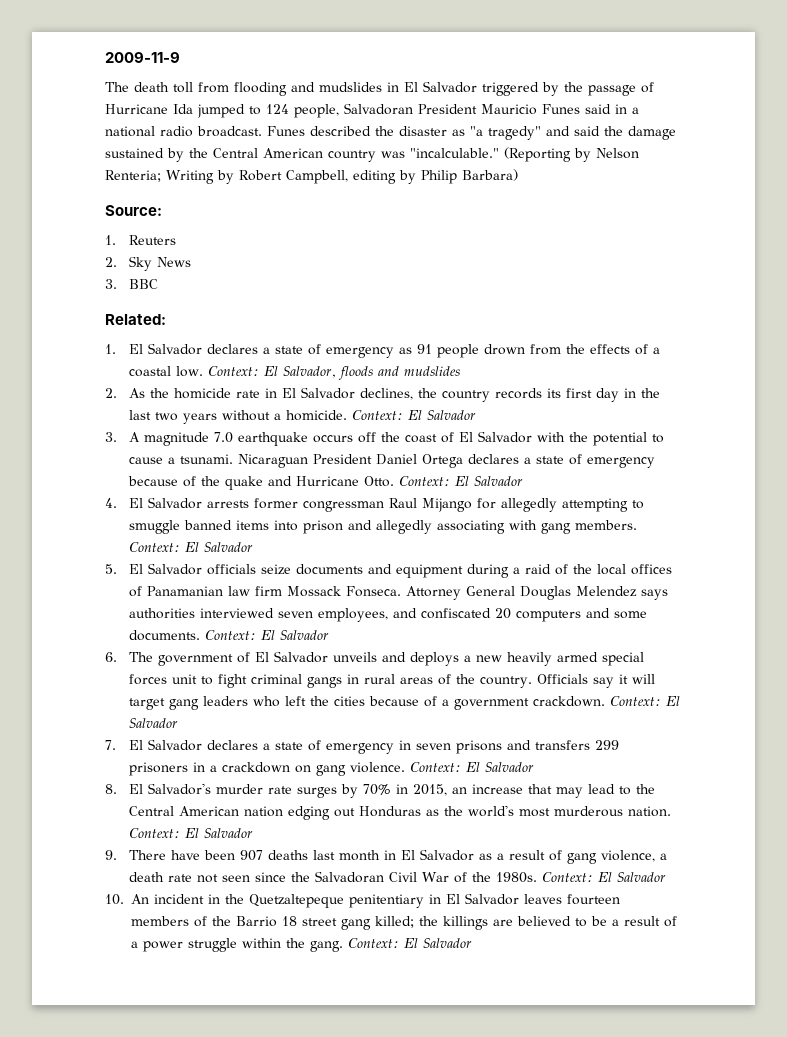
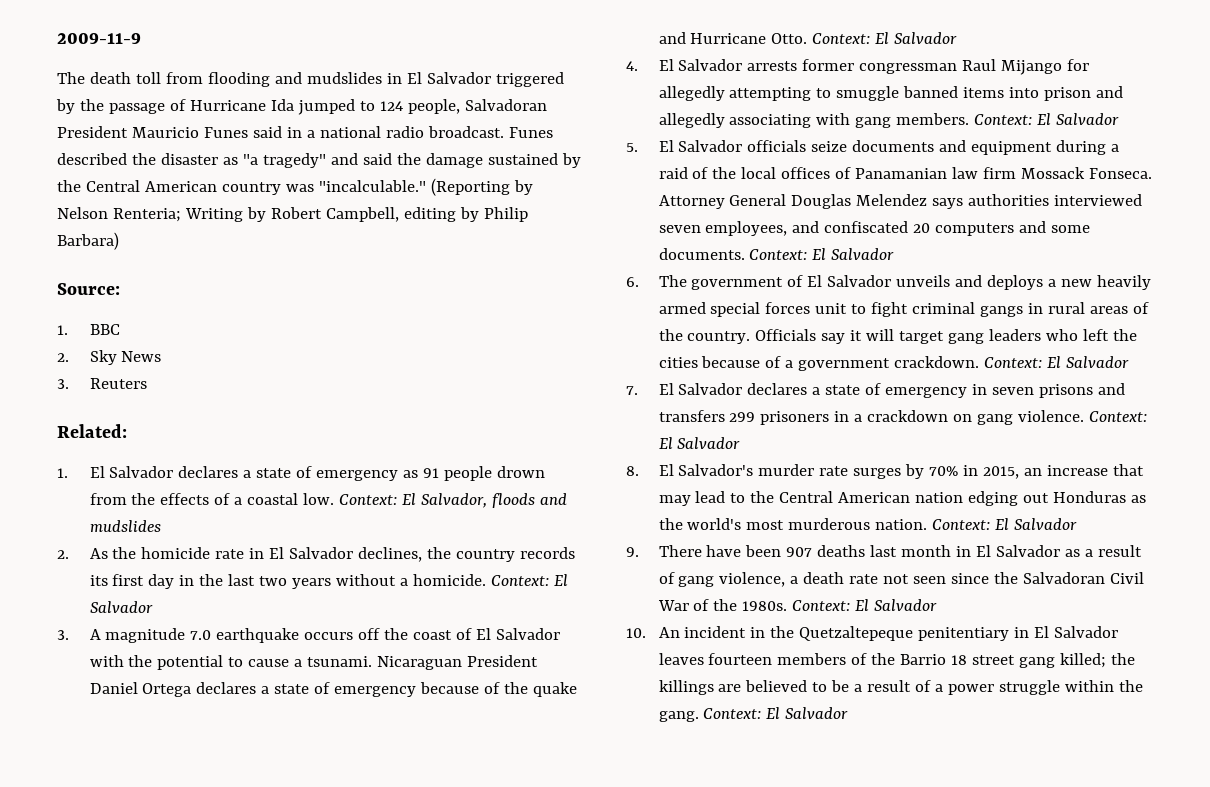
[128,235,176,245] Reuters -> [89,324,120,335] BBC
[128,279,158,289] BBC -> [89,378,147,389] Reuters

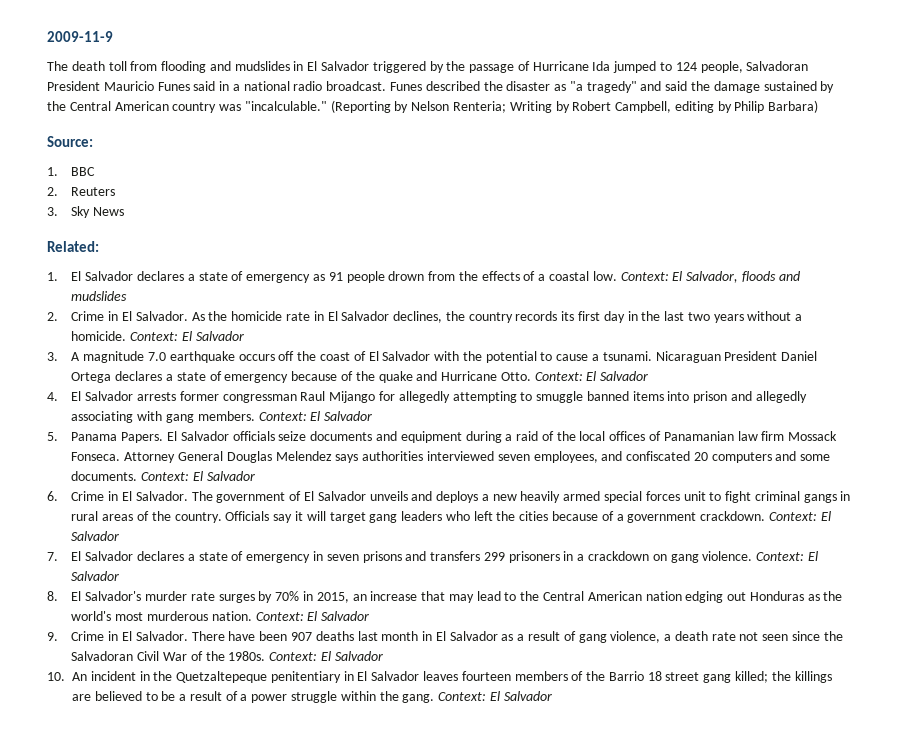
(69, 357) none -> [71,187,116,196] [47,207,58,216] Reuters // 3.
[57,378,147,389] // 3. Reuters -> (125, 211) none
(69, 554) none -> [71,311,188,321] Crime in El Salvador.
(638, 147) none -> [71,432,164,443] Panama Papers.
(639, 282) none -> [71,491,188,501] Crime in El Salvador.
(639, 552) none -> [71,631,188,641] Crime in El Salvador.

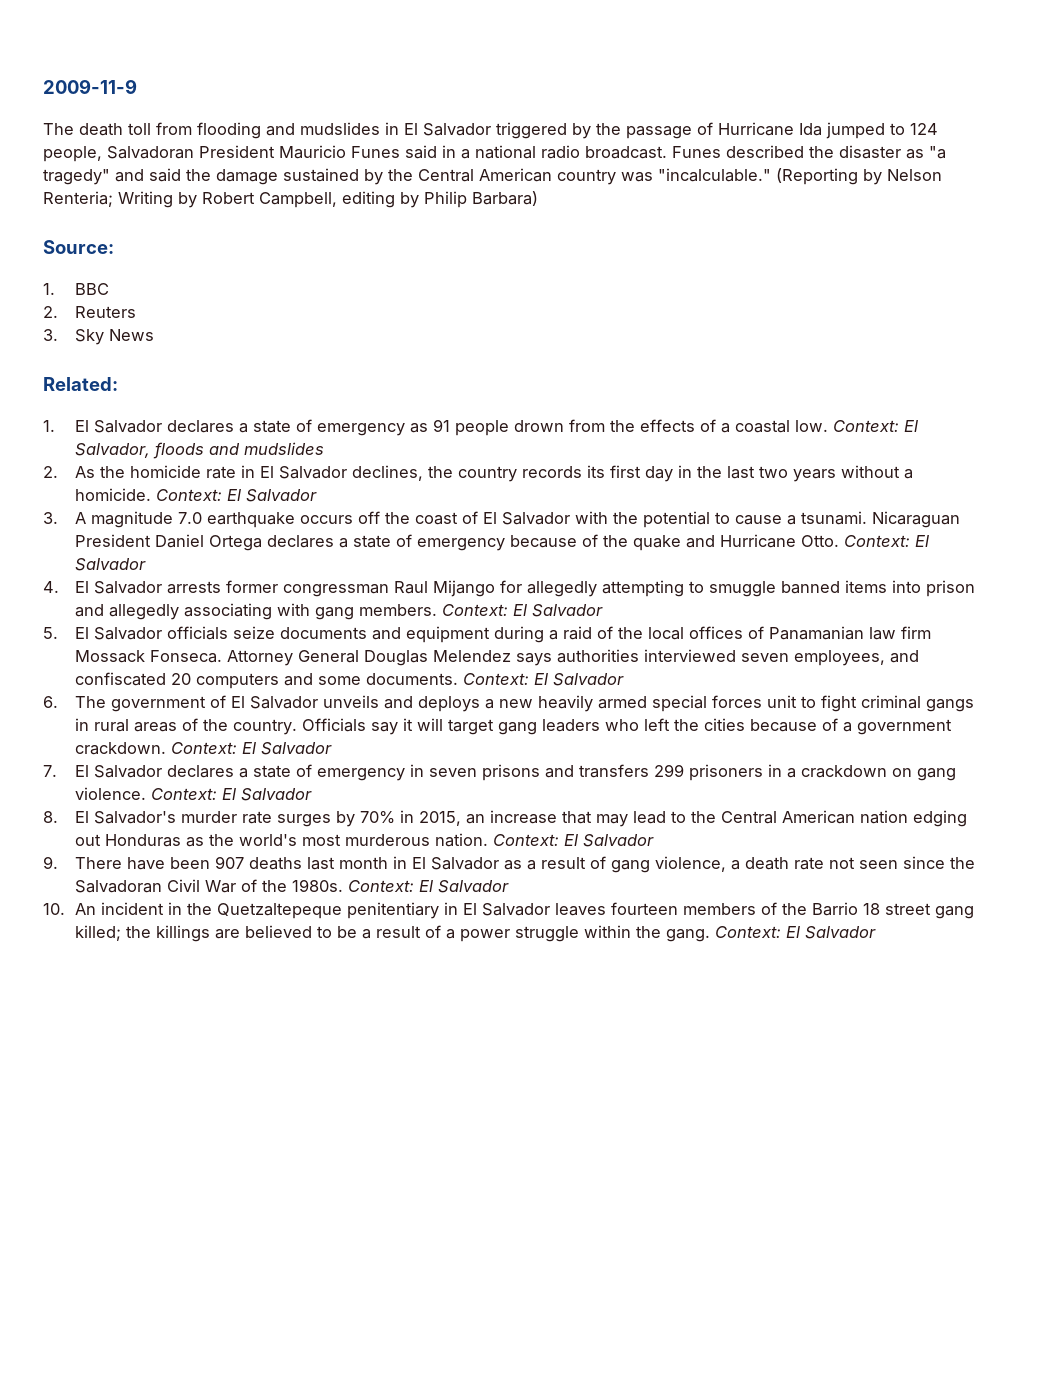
[71,311,188,321] Crime in El Salvador. -> (58, 472) none
[71,432,164,443] Panama Papers. -> (58, 633) none
[71,491,188,501] Crime in El Salvador. -> (58, 702) none
[71,631,188,641] Crime in El Salvador. -> (58, 862) none

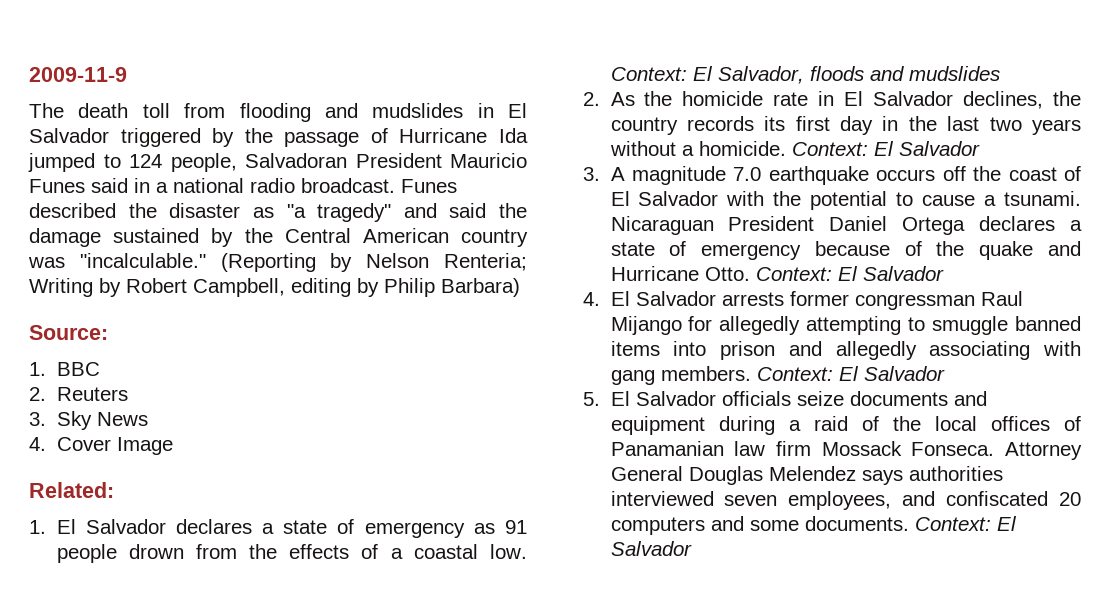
(155, 335) none -> [29,437,173,455] // 4. Cover Image
[43,695,975,712] [75,718,953,735] [75,742,333,755] [43,764,957,781] [75,787,313,801] [43,810,968,827] [75,833,655,847] [43,856,976,873] [75,879,510,893] [43,902,975,919] [75,925,877,942] // 6. The government of El Salvador unveils and deploys a new heavily armed special forces unit to fight criminal gangs in rural areas of the country. Officials say it will target gang leaders who left the cities because of a government crackdown. Context: El Salvador // 7. El Salvador declares a state of emergency in seven prisons and transfers 299 prisoners in a crackdown on gang violence. Context: El Salvador // 8. El Salvador's murder rate surges by 70% in 2015, an increase that may lead to the Central American nation edging out Honduras as the world's most murderous nation. Context: El Salvador // 9. There have been 907 deaths last month in El Salvador as a result of gang violence, a death rate not seen since the Salvadoran Civil War of the 1980s. Context: El Salvador // 10. An incident in the Quetzaltepeque penitentiary in El Salvador leaves fourteen members of the Barrio 18 street gang killed; the killings are believed to be a result of a power struggle within the gang. Context: El Salvador -> (692, 548) none

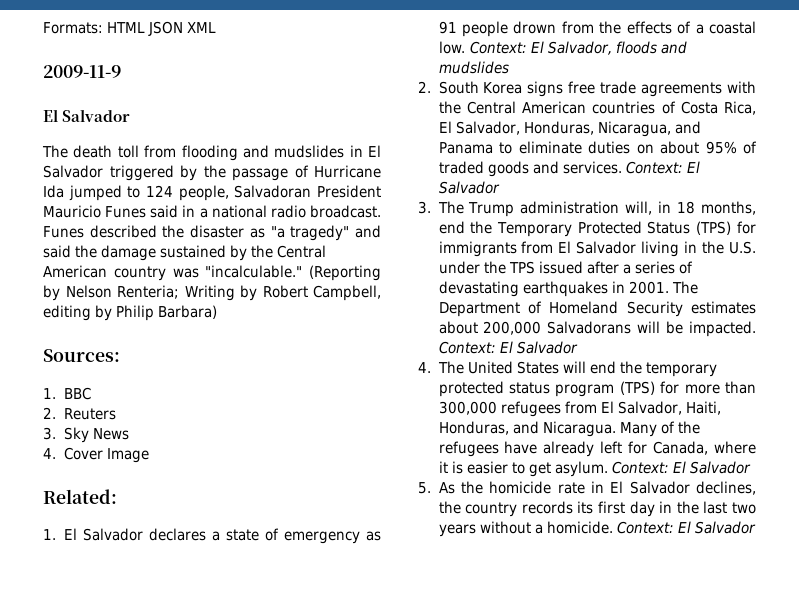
(29, 74) none -> [43,21,217,36] Formats: HTML JSON XML //
(127, 74) none -> [43,109,131,122] // El Salvador
[29,325,108,340] Source: -> [43,349,120,362] Sources:
(600, 99) none -> [438,81,756,97] [438,101,756,115] [438,121,701,137] [438,141,757,154] [438,161,700,177] [438,181,500,194] [418,201,756,217] [438,221,756,237] [438,241,756,257] [438,261,693,274] [438,281,698,297] [438,301,756,317] [438,321,756,337] [438,341,578,354] [418,361,717,377] [438,381,756,397] [438,401,721,417] [438,421,700,437] [438,441,756,457] [438,461,751,477] [418,482,431,494] South Korea signs free trade agreements with the Central American countries of Costa Rica, El Salvador, Honduras, Nicaragua, and Panama to eliminate duties on about 95% of traded goods and services. Context: El Salvador // 3. The Trump administration will, in 18 months, end the Temporary Protected Status (TPS) for immigrants from El Salvador living in the U.S. under the TPS issued after a series of devastating earthquakes in 2001. The Department of Homeland Security estimates about 200,000 Salvadorans will be impacted. Context: El Salvador // 4. The United States will end the temporary protected status program (TPS) for more than 300,000 refugees from El Salvador, Haiti, Honduras, and Nicaragua. Many of the refugees have already left for Canada, where it is easier to get asylum. Context: El Salvador // 5.
[583,166,1081,185] [610,191,1081,210] [610,216,1082,235] [610,241,1081,260] [610,266,944,281] [583,291,1023,310] [610,316,1081,335] [610,341,1081,360] [610,366,945,385] [583,391,987,406] [610,416,1081,435] [610,441,1082,460] [610,466,1003,485] [610,491,1081,510] [610,516,1017,535] [610,541,692,556] // 3. A magnitude 7.0 earthquake occurs off the coast of El Salvador with the potential to cause a tsunami. Nicaraguan President Daniel Ortega declares a state of emergency because of the quake and Hurricane Otto. Context: El Salvador // 4. El Salvador arrests former congressman Raul Mijango for allegedly attempting to smuggle banned items into prison and allegedly associating with gang members. Context: El Salvador // 5. El Salvador officials seize documents and equipment during a raid of the local offices of Panamanian law firm Mossack Fonseca. Attorney General Douglas Melendez says authorities interviewed seven employees, and confiscated 20 computers and some documents. Context: El Salvador -> (756, 527) none

